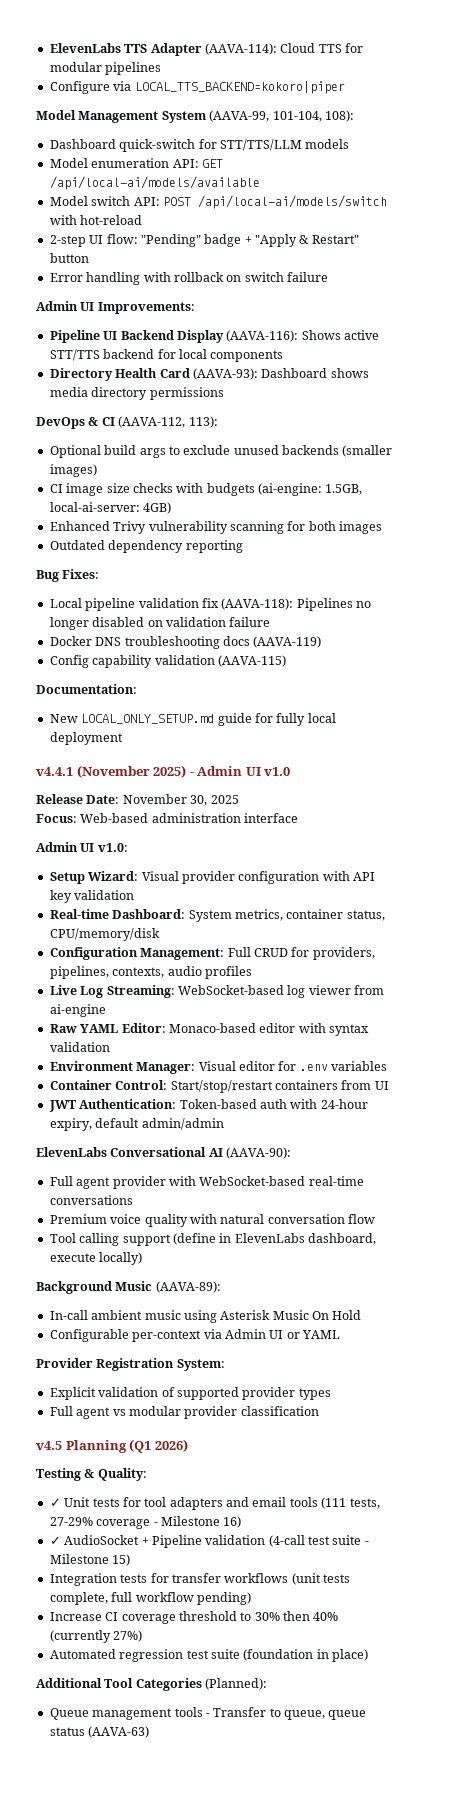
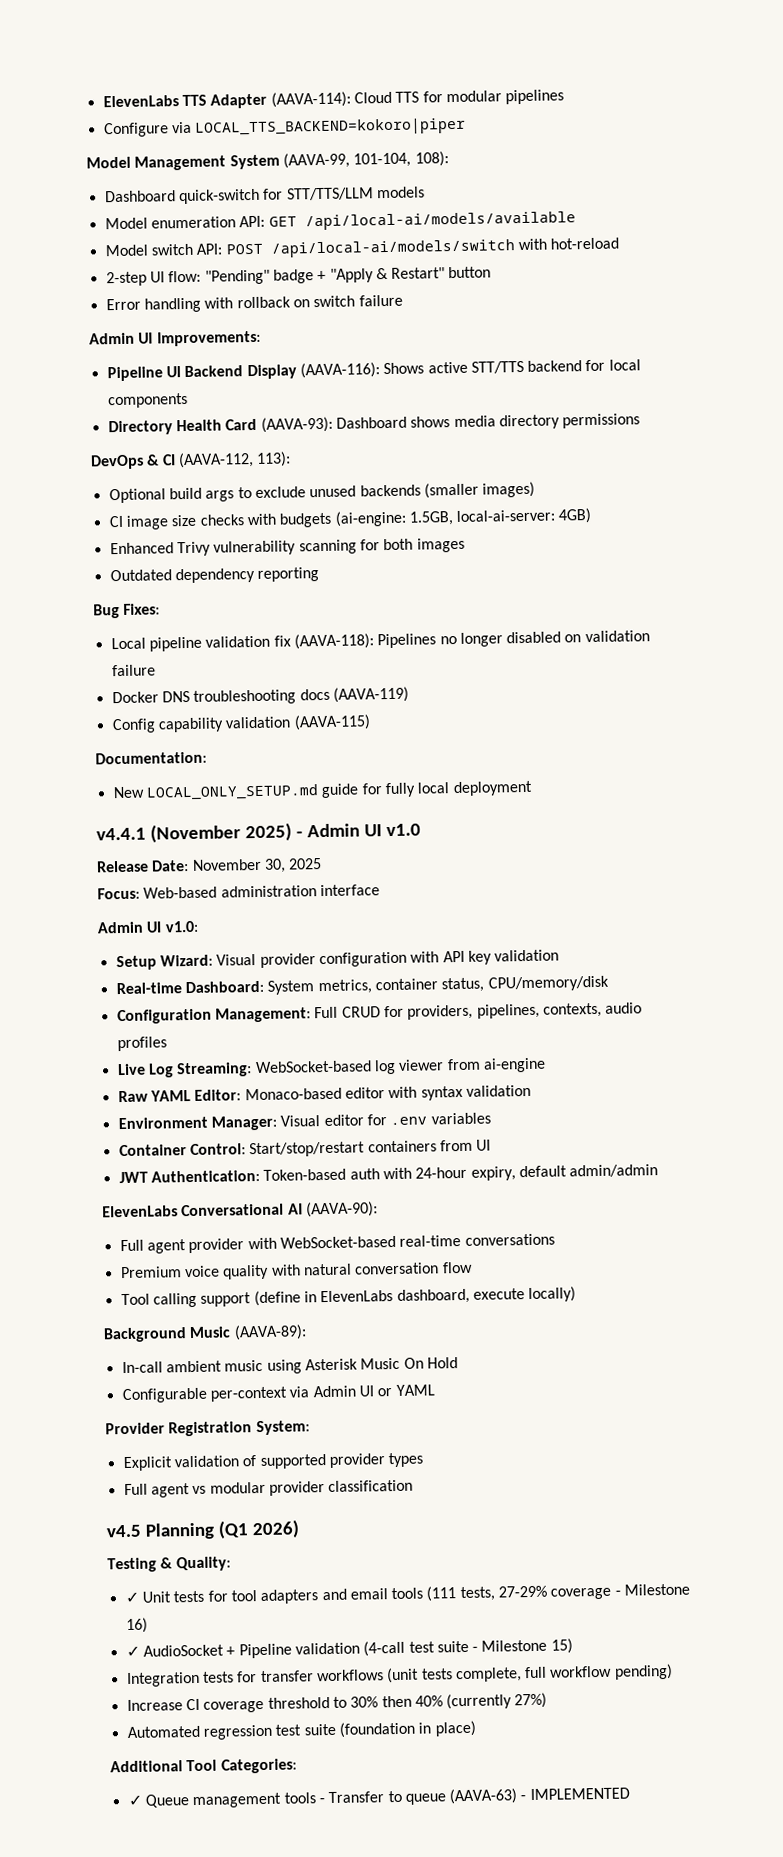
[135,1678,268,1691] Categories (Planned): // -> [220,1758,297,1774] [127,1794,142,1807] Categories: // ✓
[284,1710,367,1720] [49,1726,150,1738] queue, queue status (AAVA-63) -> [404,1787,630,1805] queue (AAVA-63) - IMPLEMENTED

